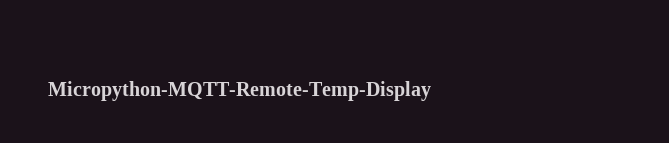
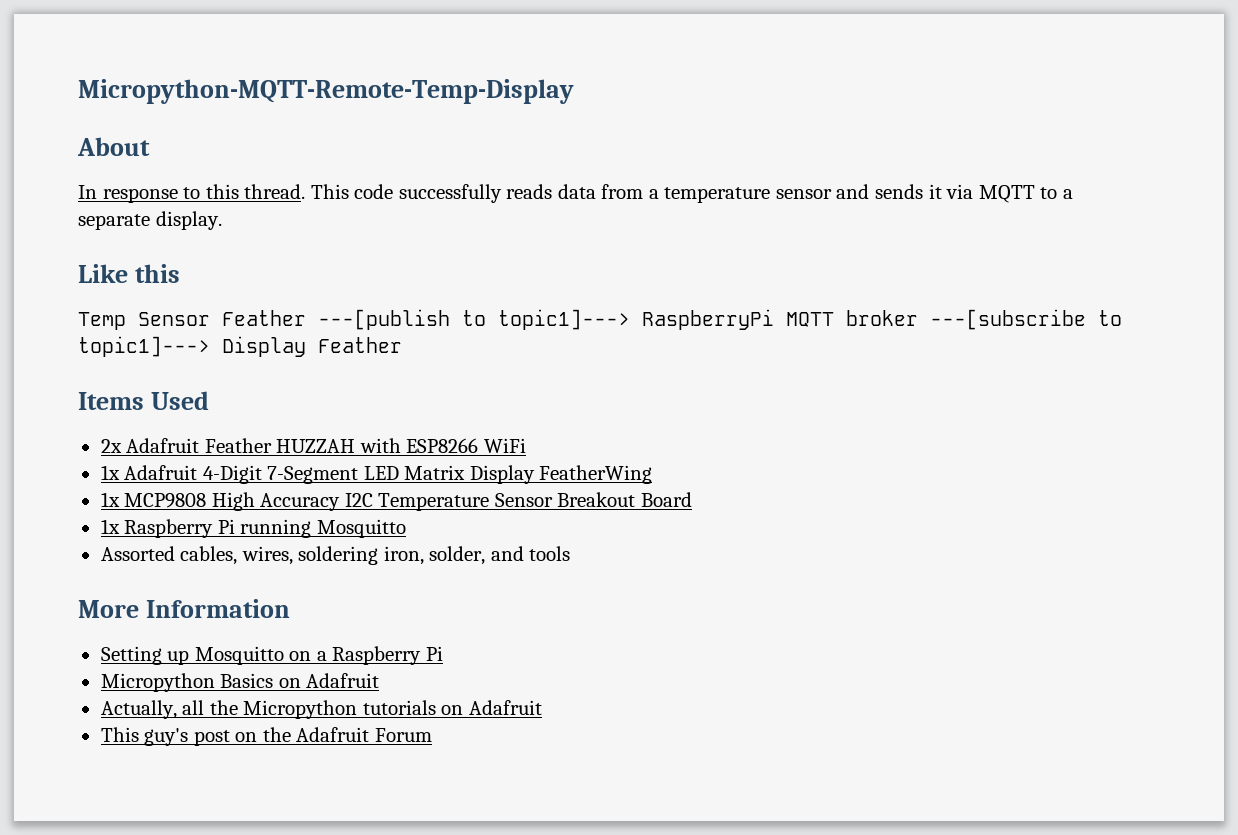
(431, 91) none -> [77,137,150,156] [78,184,1073,203] [78,211,222,230] [78,264,181,283] [78,309,1122,330] [78,336,402,357] [78,391,210,410] [100,438,526,453] [100,465,653,484] [100,492,692,511] [100,519,406,538] [100,546,571,565] [78,599,291,618] [100,646,443,665] [100,673,380,692] [100,700,542,719] [100,727,432,746] // About // In response to this thread. This code successfully reads data from a temperature sensor and sends it via MQTT to a separate display. // Like this // Temp Sensor Feather ---[publish to topic1]---> RaspberryPi MQTT broker ---[subscribe to topic1]---> Display Feather // Items Used // 2x Adafruit Feather HUZZAH with ESP8266 WiFi // 1x Adafruit 4-Digit 7-Segment LED Matrix Display FeatherWing // 1x MCP9808 High Accuracy I2C Temperature Sensor Breakout Board // 1x Raspberry Pi running Mosquitto // Assorted cables, wires, soldering iron, solder, and tools // More Information // Setting up Mosquitto on a Raspberry Pi // Micropython Basics on Adafruit // Actually, all the Micropython tutorials on Adafruit // This guy's post on the Adafruit Forum

